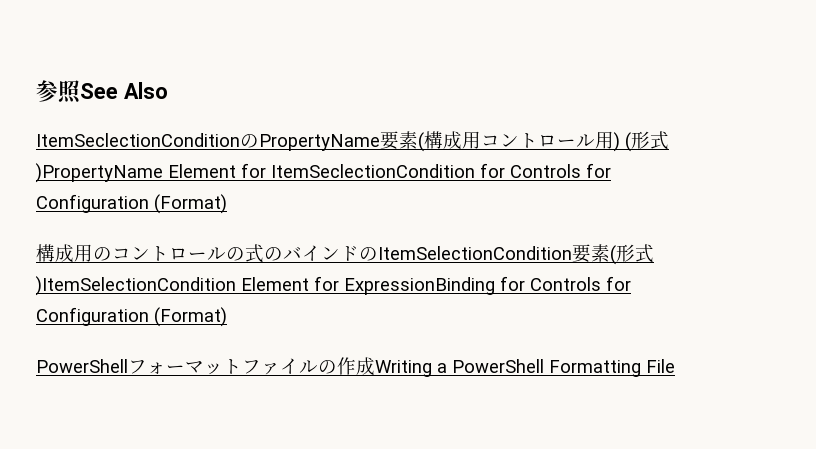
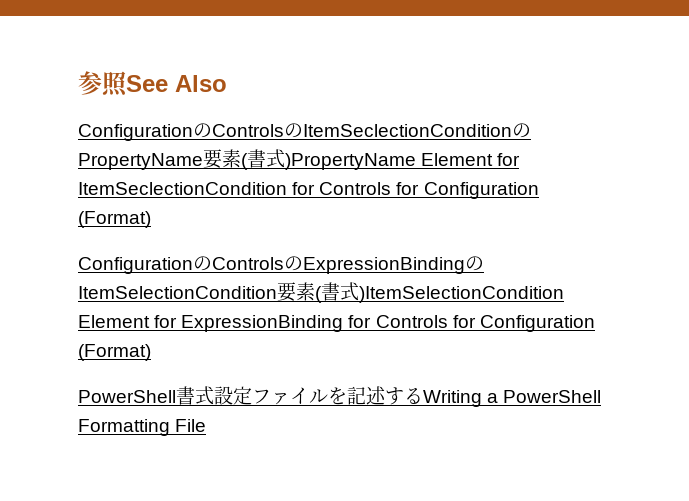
(168, 90) none -> [78,123,303,141] ConfigurationのControlsの
[424,131,650,152] 構成用コントロール用) (形 -> [247,149,266,168] 書
[36,244,359,263] 構成用のコントロールの式のバインド -> [78,256,465,274] ConfigurationのControlsのExpressionBinding
[616,244,635,262] 形 -> [321,282,340,301] 書
[128,357,375,376] フォーマットファイルの作成 -> [176,386,423,405] 書式設定ファイルを記述する

